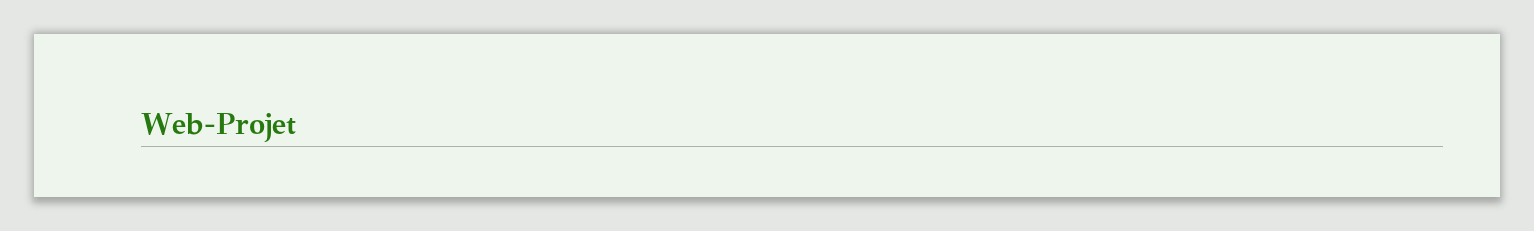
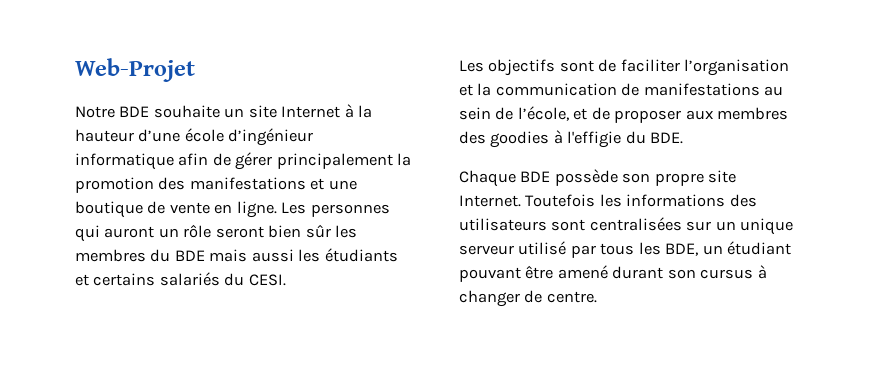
(296, 127) none -> [75,104,373,118] [75,128,314,146] [75,152,412,170] [75,177,357,193] [75,201,390,218] [75,224,358,242] [75,248,398,262] [75,272,286,286] [459,59,790,76] [459,83,784,96] [459,106,789,123] [459,130,684,148] [459,169,737,187] [459,194,757,207] [459,217,794,235] [459,241,792,258] [459,265,767,282] [459,290,597,307] // Notre BDE souhaite un site Internet à la hauteur d’une école d’ingénieur informatique afin de gérer principalement la promotion des manifestations et une boutique de vente en ligne. Les personnes qui auront un rôle seront bien sûr les membres du BDE mais aussi les étudiants et certains salariés du CESI. // Les objectifs sont de faciliter l’organisation et la communication de manifestations au sein de l’école, et de proposer aux membres des goodies à l'effigie du BDE. // Chaque BDE possède son propre site Internet. Toutefois les informations des utilisateurs sont centralisées sur un unique serveur utilisé par tous les BDE, un étudiant pouvant être amené durant son cursus à changer de centre.

